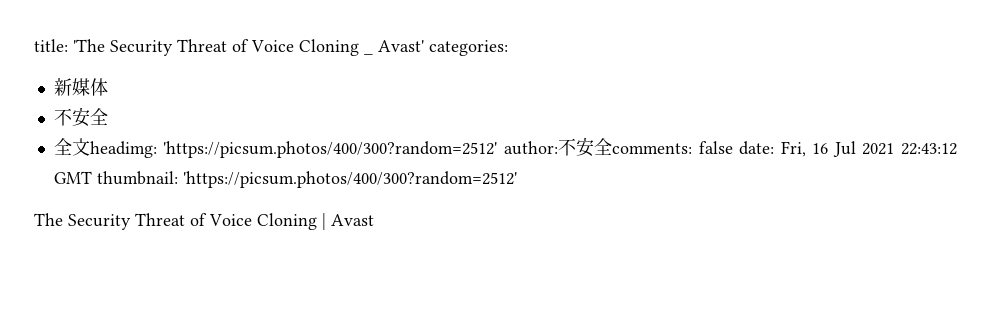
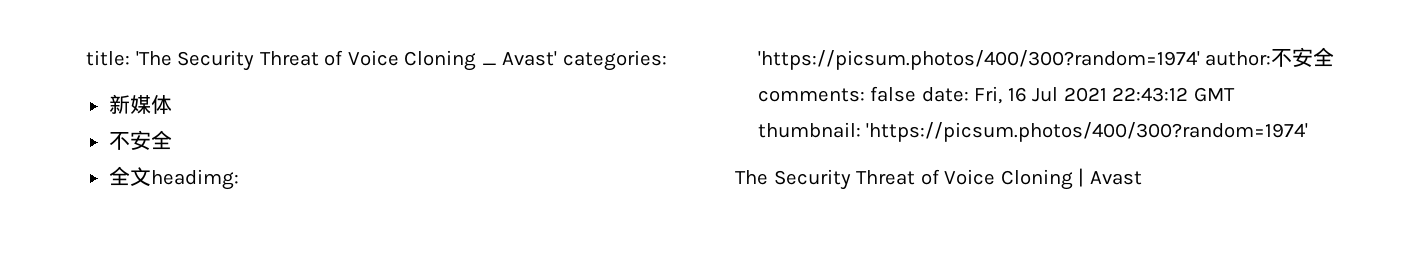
[163,141,498,158] 'https://picsum.photos/400/300?random=2512' -> [757,50,1200,70] 'https://picsum.photos/400/300?random=1974'
[182,171,517,188] 'https://picsum.photos/400/300?random=2512' -> [866,122,1309,142] 'https://picsum.photos/400/300?random=1974'

